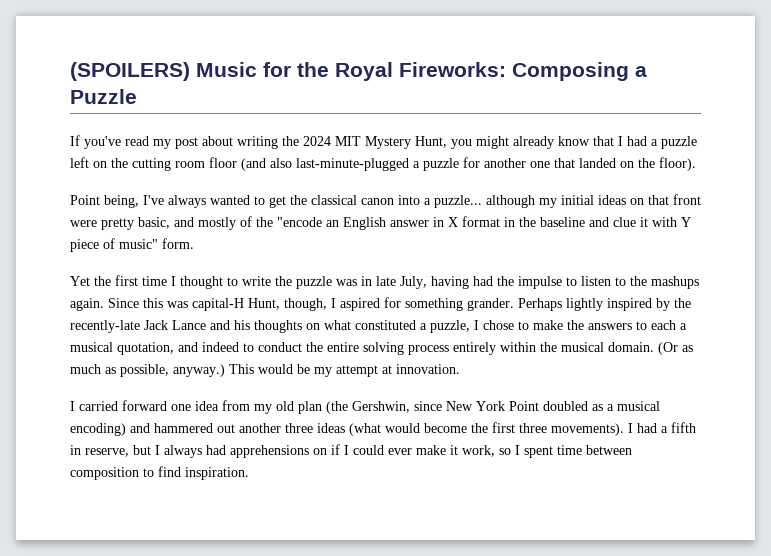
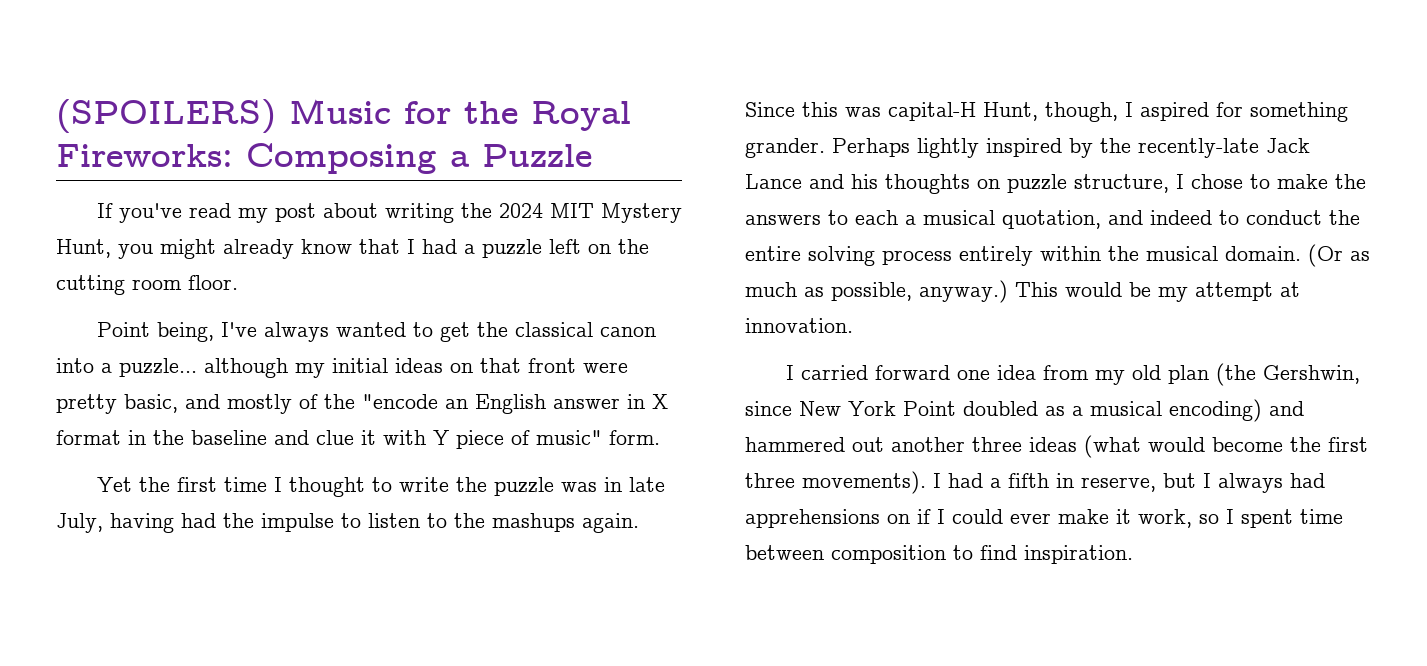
[209,157,696,171] floor (and also last-minute-plugged a puzzle for another one that landed on the floor). -> [188,275,238,290] floor.
[324,320,470,333] what constituted a puzzle, -> [1007,174,1169,193] puzzle structure,

